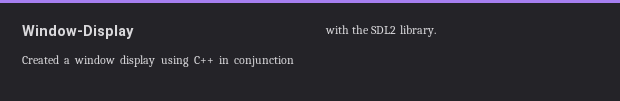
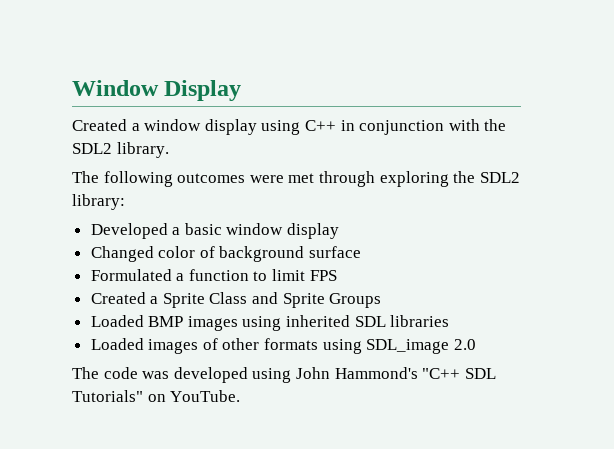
[22,25,134,39] Window-Display -> [72,80,242,101] Window Display
(436, 31) none -> [72,171,520,187] [72,194,125,210] [90,223,340,239] [90,246,362,262] [90,269,337,281] [90,292,382,308] [90,315,450,331] [90,338,476,354] [72,367,496,383] [72,390,241,402] // The following outcomes were met through exploring the SDL2 library: // Developed a basic window display // Changed color of background surface // Formulated a function to limit FPS // Created a Sprite Class and Sprite Groups // Loaded BMP images using inherited SDL libraries // Loaded images of other formats using SDL_image 2.0 // The code was developed using John Hammond's "C++ SDL Tutorials" on YouTube.

